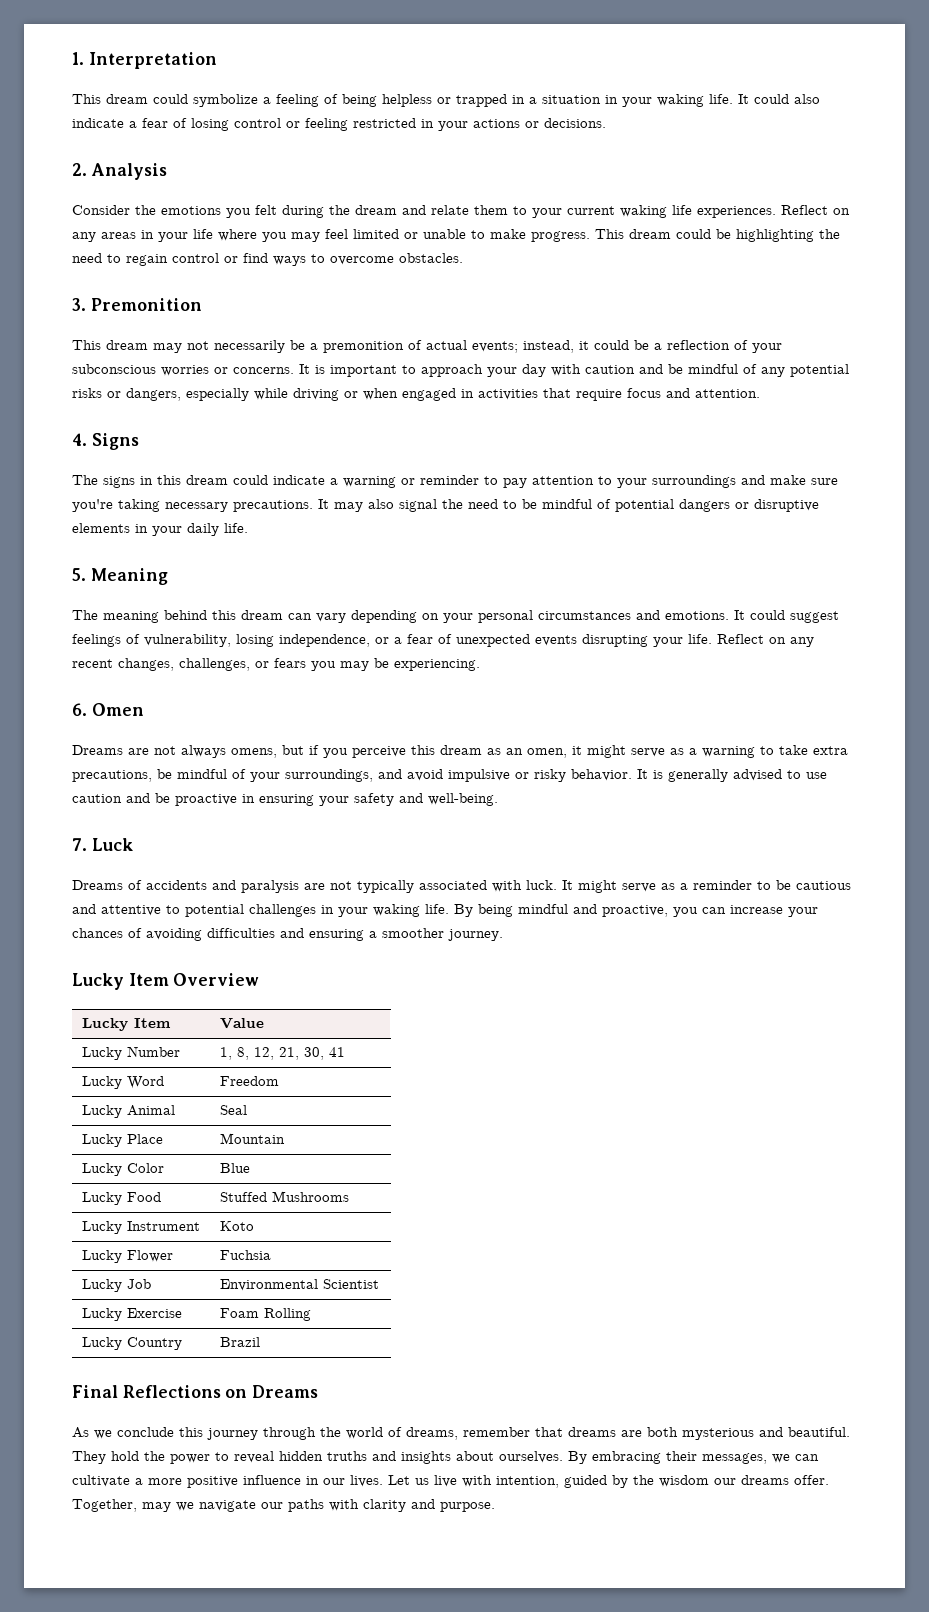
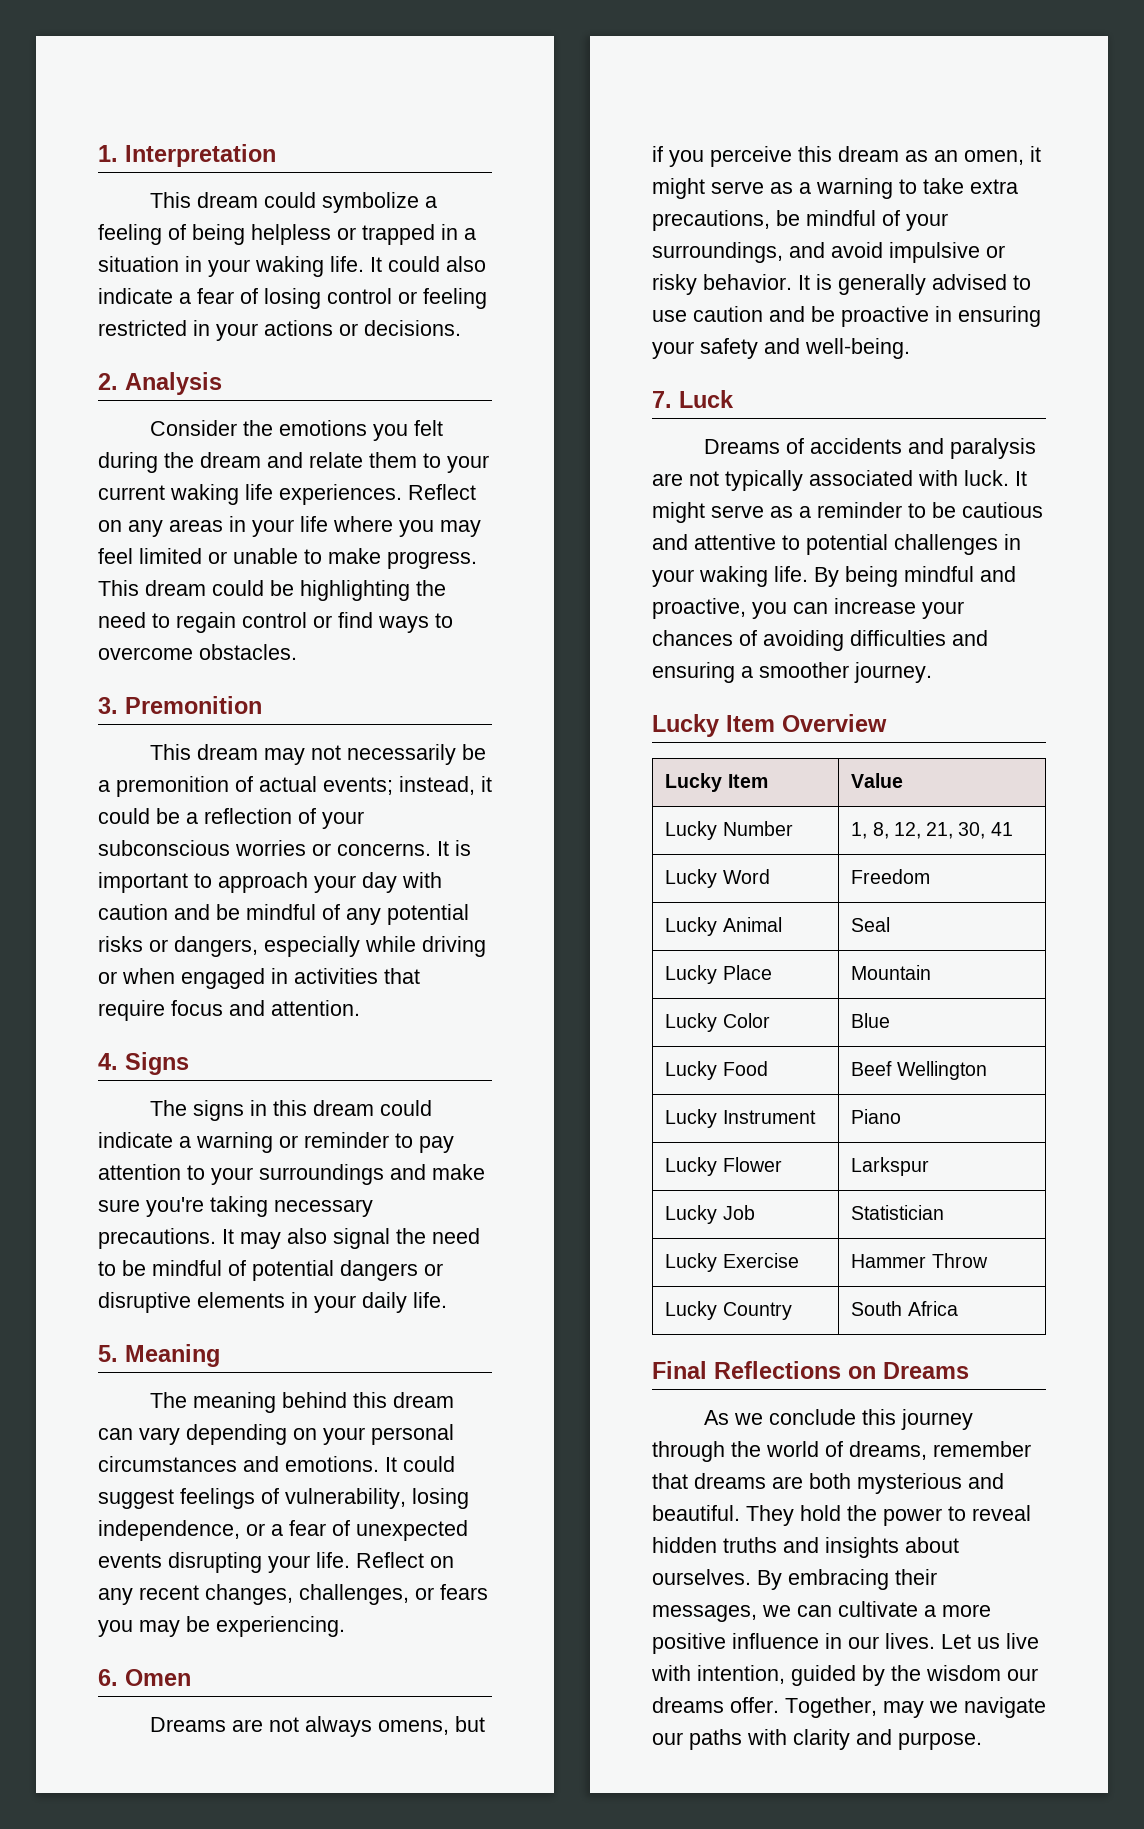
[219,1191,349,1202] Stuffed Mushrooms -> [851,1061,987,1080] Beef Wellington
[219,1221,254,1231] Koto -> [851,1109,902,1124] Piano
[219,1250,271,1260] Fuchsia -> [851,1157,930,1176] Larkspur
[219,1279,379,1291] Environmental Scientist -> [851,1205,945,1220] Statistician
[219,1308,311,1321] Foam Rolling -> [851,1253,988,1268] Hammer Throw
[219,1337,260,1347] Brazil -> [851,1301,958,1316] South Africa

